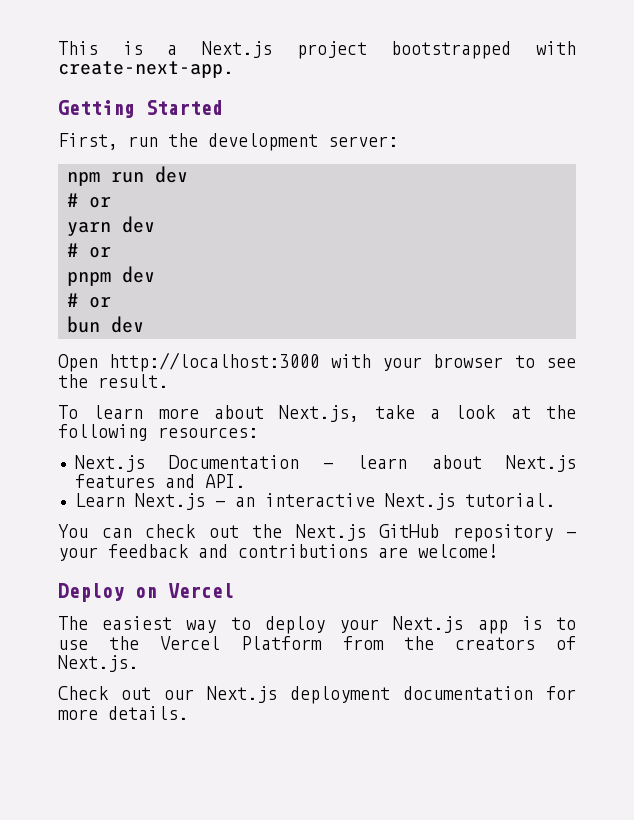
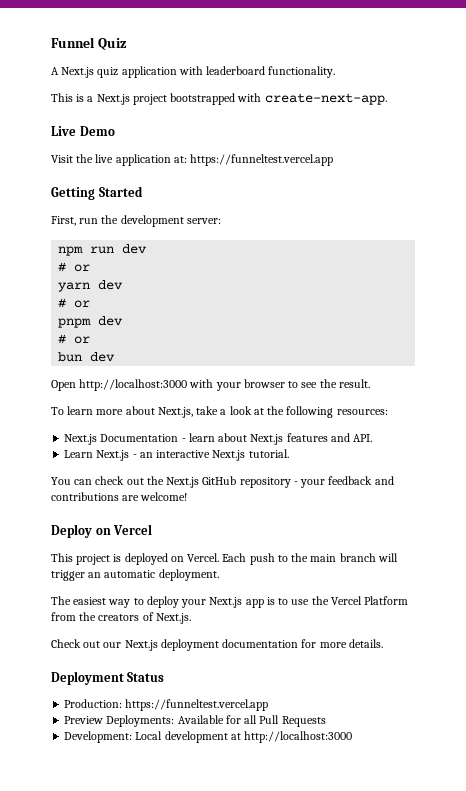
(58, 48) none -> [51,37,127,50] [51,66,336,78] Funnel Quiz // A Next.js quiz application with leaderboard functionality. //
(233, 69) none -> [51,126,115,136] [51,154,334,166] // Live Demo // Visit the live application at: https://funneltest.vercel.app
(234, 590) none -> [51,553,398,565] [51,569,219,581] // This project is deployed on Vercel. Each push to the main branch will trigger an automatic deployment.
(188, 713) none -> [51,671,165,685] [64,699,269,711] [64,715,326,727] [64,731,353,743] // Deployment Status // Production: https://funneltest.vercel.app // Preview Deployments: Available for all Pull Requests // Development: Local development at http://localhost:3000

